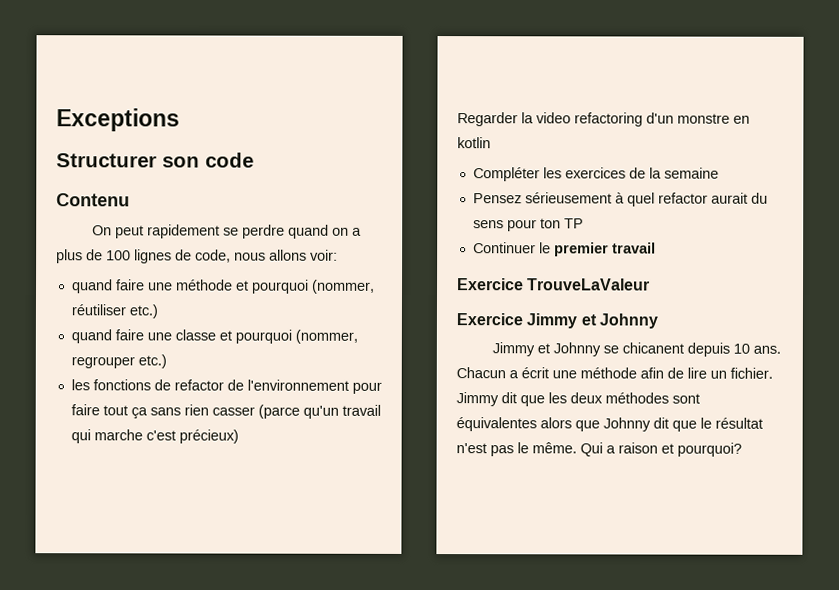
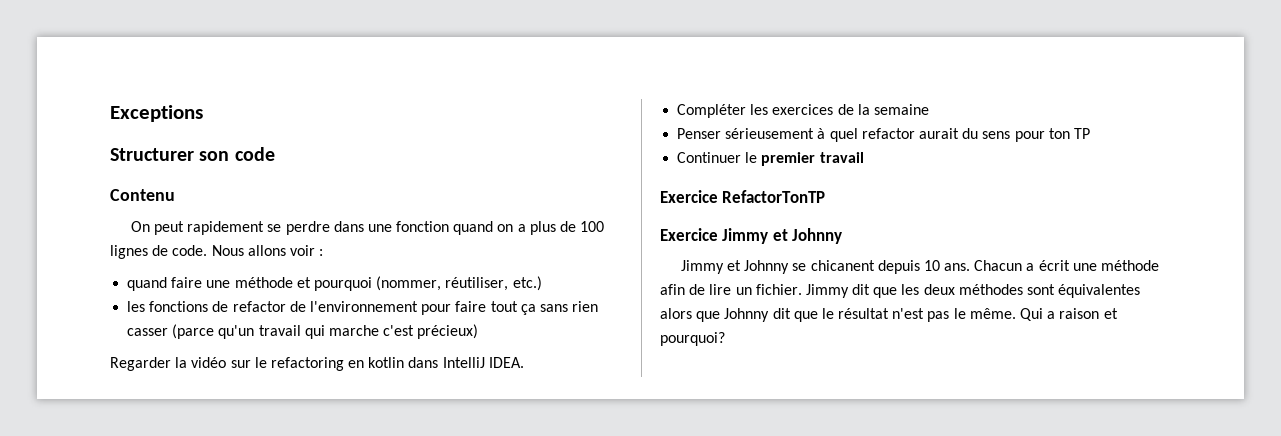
(286, 231) none -> [333,221,450,232] dans une fonction
[195,249,338,263] code, nous allons voir: -> [172,245,324,256] code. Nous allons voir :
[70,304,158,319] [70,329,358,344] [70,356,135,369] réutiliser etc.) // quand faire une classe et pourquoi (nommer, regrouper -> [445,277,509,291] réutiliser,
[536,112,730,127] video refactoring d'un monstre -> [191,357,344,371] vidéo sur le refactoring
(491, 143) none -> [408,357,524,368] dans IntelliJ IDEA.
[472,193,522,204] Pensez -> [677,128,722,139] Penser
[527,278,651,291] TrouveLaValeur -> [722,190,826,203] RefactorTonTP

